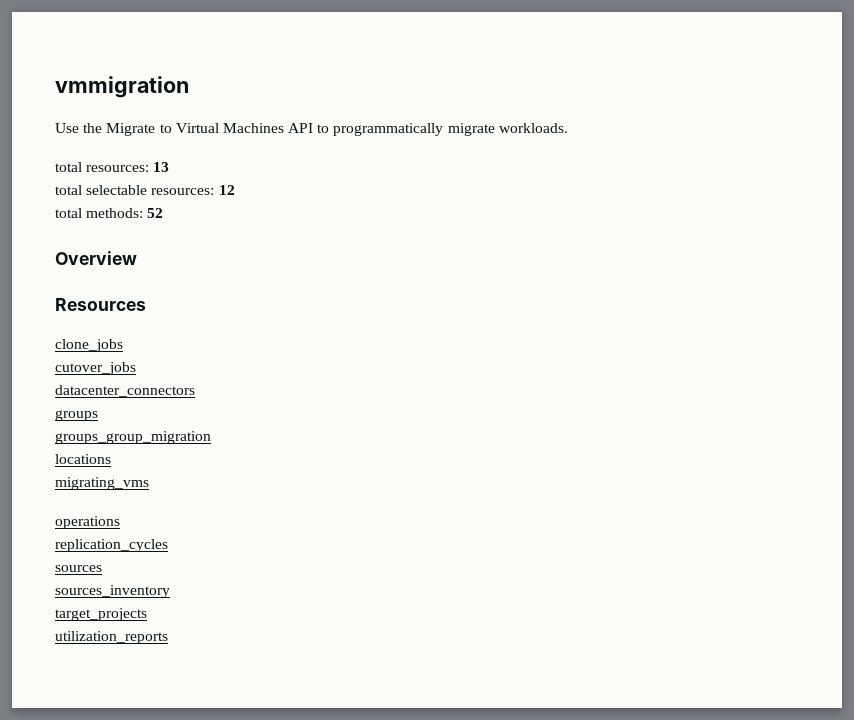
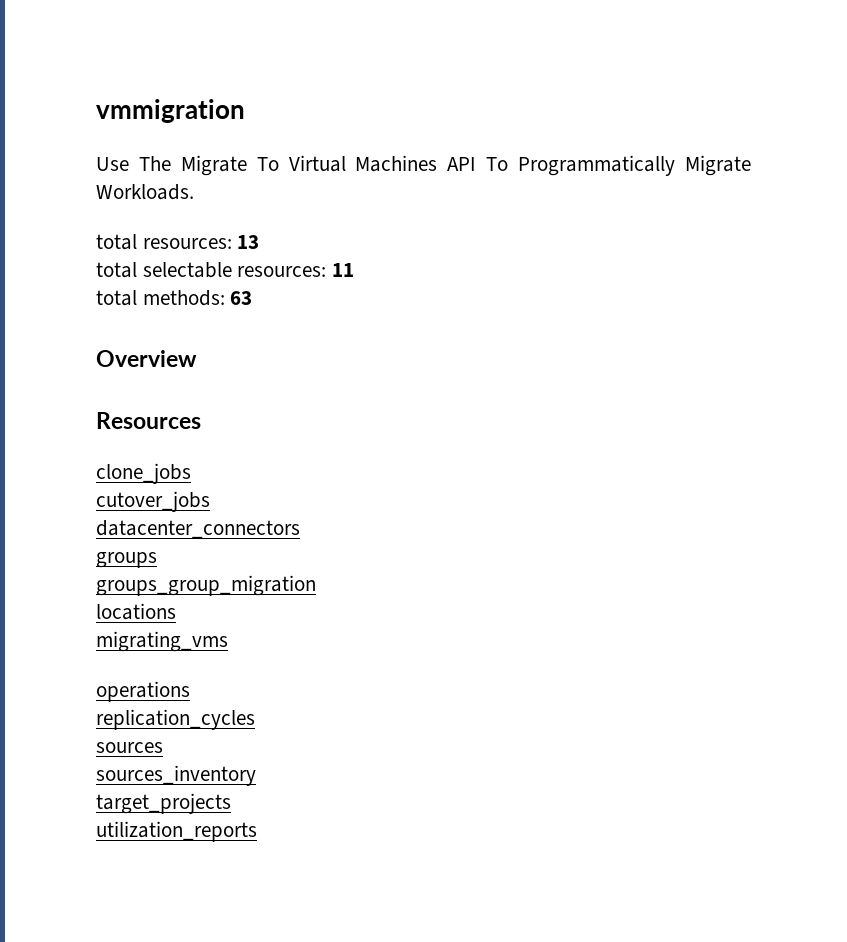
[83,123,568,136] the Migrate to Virtual Machines API to programmatically migrate workloads. -> [138,155,752,176] [96,184,194,200] The Migrate To Virtual Machines API To Programmatically Migrate Workloads.
[218,185,235,195] 12 -> [332,263,355,277] 11
[147,208,164,218] 52 -> [230,291,253,305] 63

